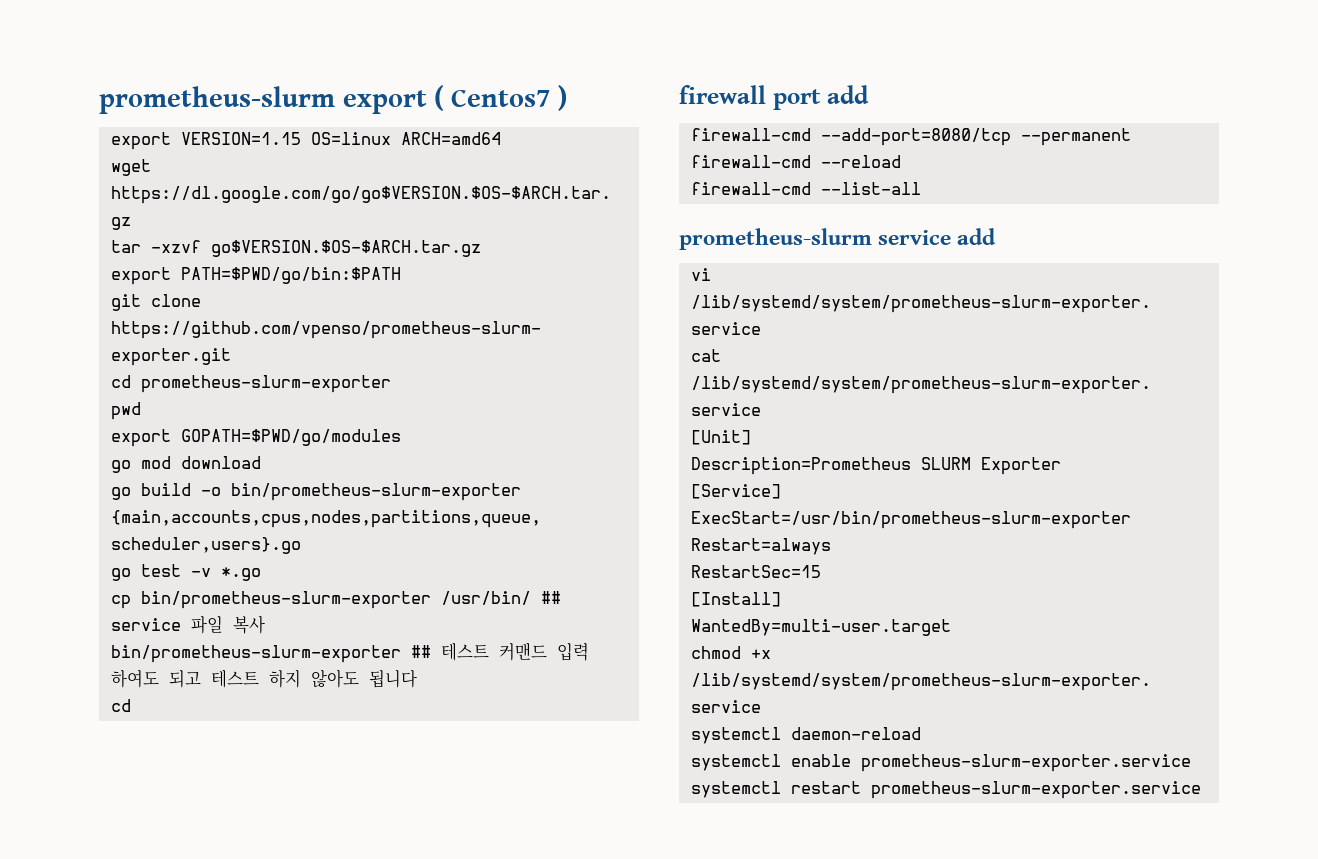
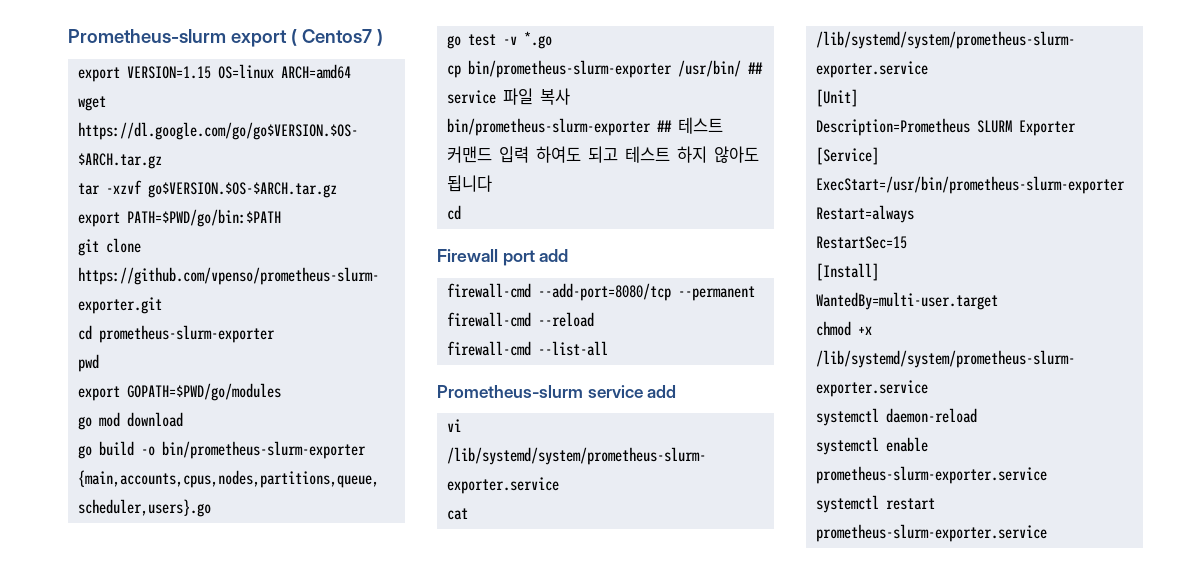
[99,86,335,114] prometheus-slurm -> [68,29,226,43] Prometheus-slurm
[679,85,766,104] firewall -> [437,249,498,262] Firewall
[679,228,872,250] prometheus-slurm -> [437,385,583,398] Prometheus-slurm

